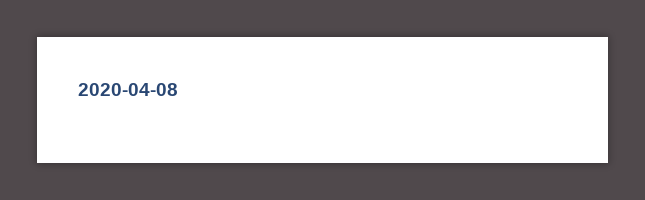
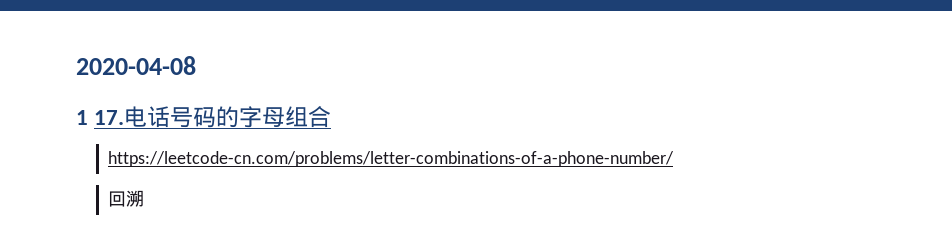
(178, 89) none -> [76,106,332,128] [108,151,675,167] [108,190,145,207] // 1 17.电话号码的字母组合 // https://leetcode-cn.com/problems/letter-combinations-of-a-phone-number/ // 回溯

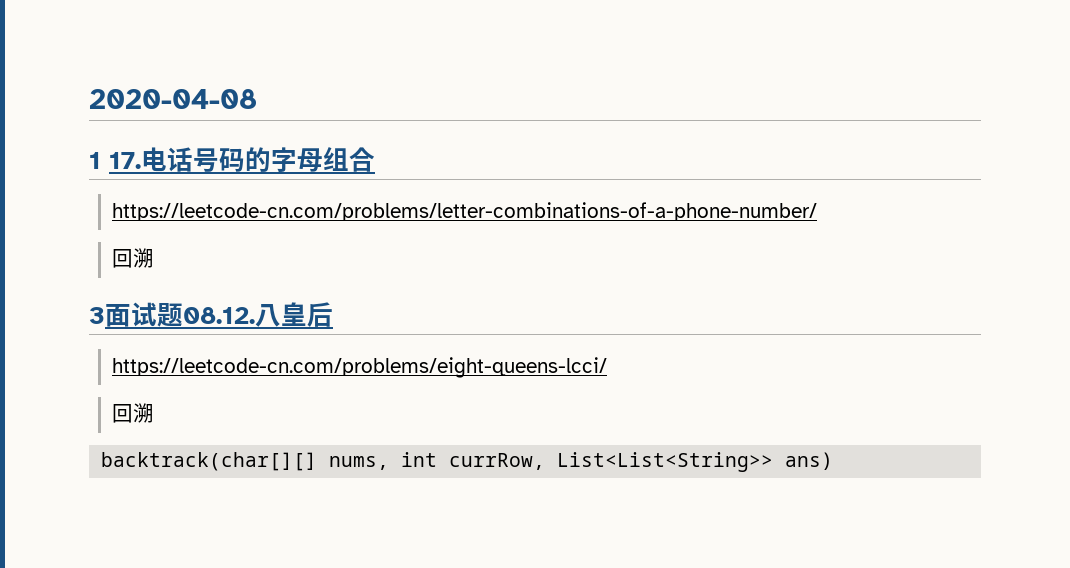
(145, 198) none -> [89,302,333,327] [112,357,608,378] [112,403,155,423] [101,452,834,472] // 3面试题08.12.八皇后 // https://leetcode-cn.com/problems/eight-queens-lcci/ // 回溯 // backtrack(char[][] nums, int currRow, List<List<String>> ans)

